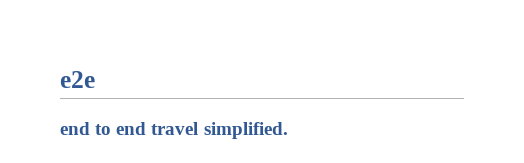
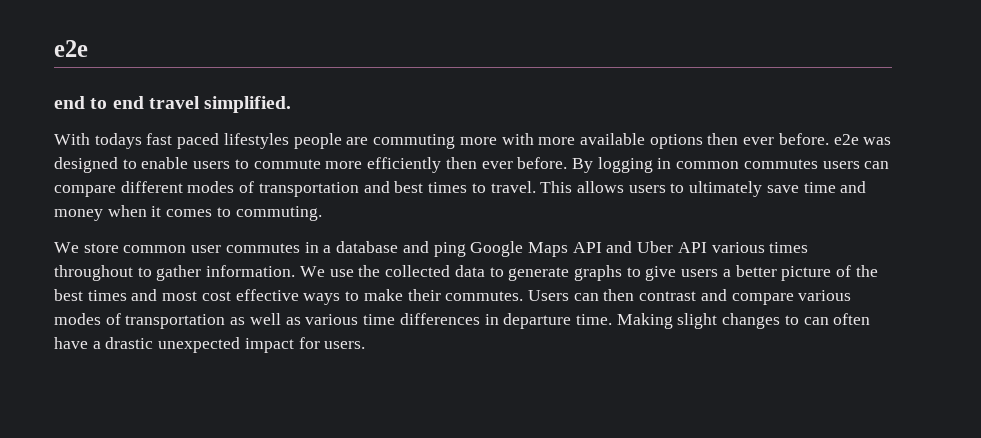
(288, 130) none -> [54,133,892,149] [54,157,890,173] [54,181,867,197] [54,205,322,221] [54,241,809,257] [54,265,878,281] [54,289,852,305] [54,313,871,329] [54,337,366,353] // With todays fast paced lifestyles people are commuting more with more available options then ever before. e2e was designed to enable users to commute more efficiently then ever before. By logging in common commutes users can compare different modes of transportation and best times to travel. This allows users to ultimately save time and money when it comes to commuting. // We store common user commutes in a database and ping Google Maps API and Uber API various times throughout to gather information. We use the collected data to generate graphs to give users a better picture of the best times and most cost effective ways to make their commutes. Users can then contrast and compare various modes of transportation as well as various time differences in departure time. Making slight changes to can often have a drastic unexpected impact for users.

